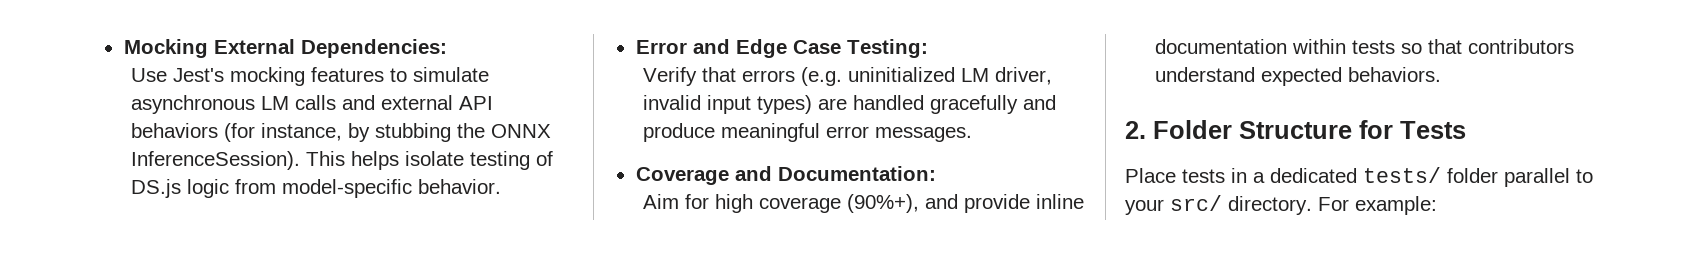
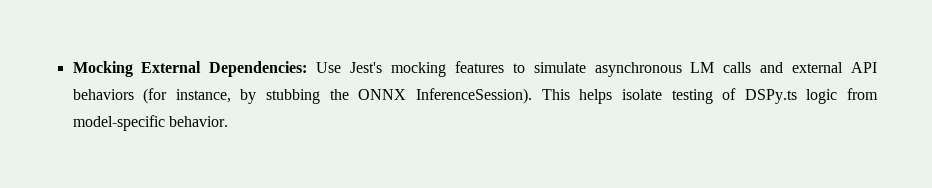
(447, 48) // -> (308, 69) none
[130,179,181,198] DS.js -> [744,89,797,104] DSPy.ts
[635,39,928,58] [642,67,1052,86] [642,95,1056,114] [642,123,972,142] [635,166,936,185] [642,194,1084,213] [1154,39,1574,54] [1154,67,1441,86] [1125,120,1466,139] [1125,167,1593,187] [1125,195,1437,215] // Error and Edge Case Testing: // Verify that errors (e.g. uninitialized LM driver, invalid input types) are handled gracefully and produce meaningful error messages. // Coverage and Documentation: // Aim for high coverage (90%+), and provide inline documentation within tests so that contributors understand expected behaviors. // 2. Folder Structure for Tests // Place tests in a dedicated tests/ folder parallel to your src/ directory. For example: -> (228, 121) none

